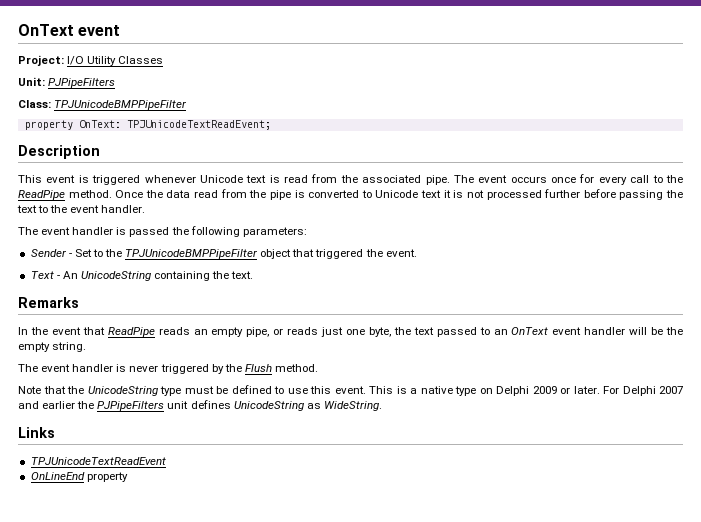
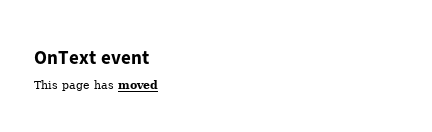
[18,55,164,66] [18,77,116,88] [18,100,188,110] [24,120,271,130] [18,145,100,159] [18,174,684,185] [18,189,683,200] [17,205,146,213] [18,226,307,237] [30,249,417,259] [30,271,254,281] [18,297,79,308] [18,327,683,337] [18,342,87,352] [18,364,318,374] [18,385,683,396] [18,400,382,411] [18,427,55,438] [30,457,166,465] [30,472,128,482] Project: I/O Utility Classes // Unit: PJPipeFilters // Class: TPJUnicodeBMPPipeFilter // property OnText: TPJUnicodeTextReadEvent; // Description // This event is triggered whenever Unicode text is read from the associated pipe. The event occurs once for every call to the ReadPipe method. Once the data read from the pipe is converted to Unicode text it is not processed further before passing the text to the event handler. // The event handler is passed the following parameters: // Sender - Set to the TPJUnicodeBMPPipeFilter object that triggered the event. // Text - An UnicodeString containing the text. // Remarks // In the event that ReadPipe reads an empty pipe, or reads just one byte, the text passed to an OnText event handler will be the empty string. // The event handler is never triggered by the Flush method. // Note that the UnicodeString type must be defined to use this event. This is a native type on Delphi 2009 or later. For Delphi 2007 and earlier the PJPipeFilters unit defines UnicodeString as WideString. // Links // TPJUnicodeTextReadEvent // OnLineEnd property -> [34,80,158,91] This page has moved

